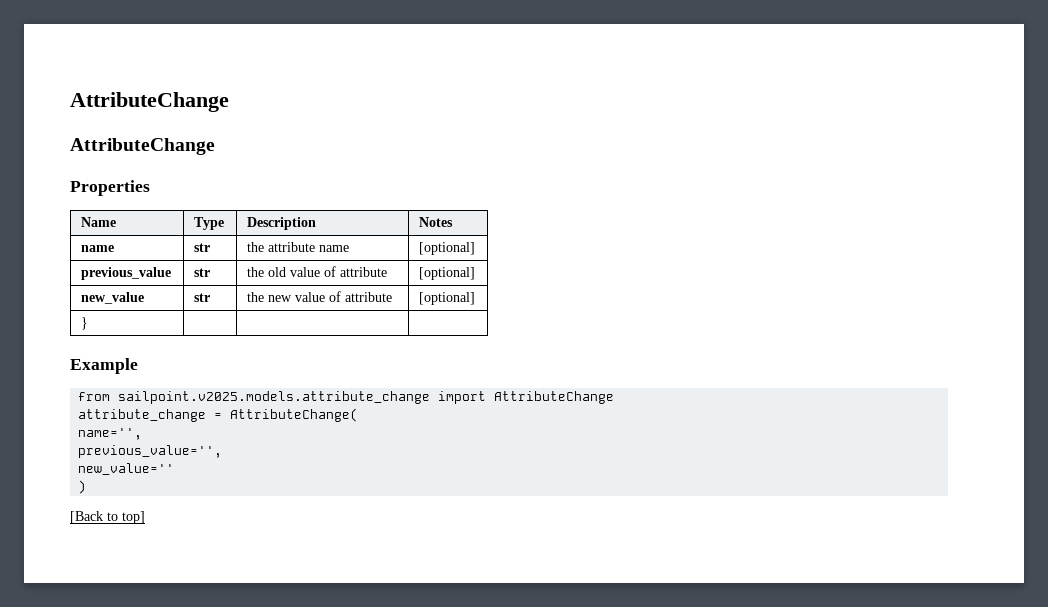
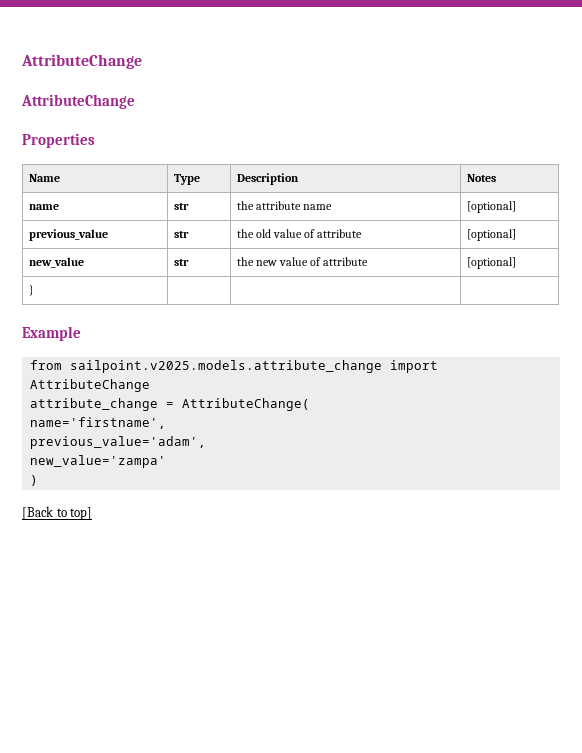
[78,428,143,440] [78,445,223,458] [78,463,175,475] name='', // previous_value='', // new_value='' -> [29,417,166,429] [29,436,206,449] [29,455,166,468] name='firstname', // previous_value='adam', // new_value='zampa'

